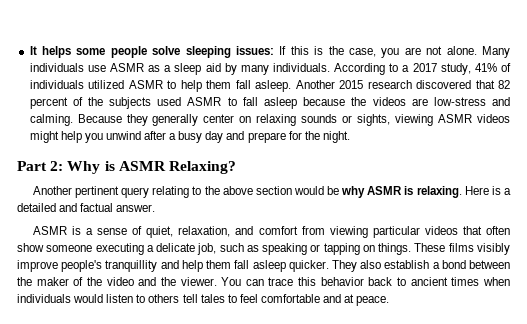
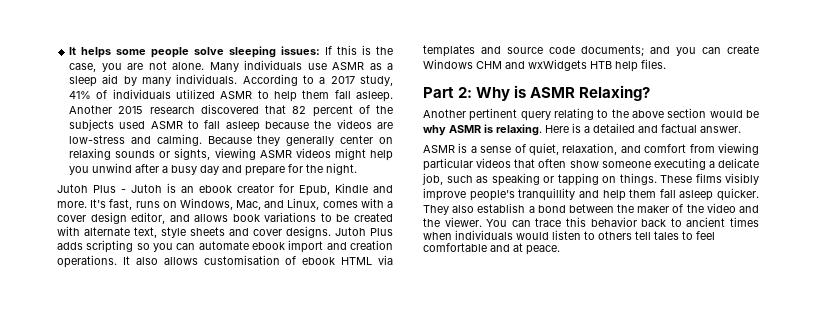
(350, 137) none -> [57,183,393,196] [57,198,394,210] [57,212,393,224] [57,226,393,238] [57,240,393,253] [57,255,393,268] [423,45,759,57] [423,59,666,72] // Jutoh Plus - Jutoh is an ebook creator for Epub, Kindle and more. It's fast, runs on Windows, Mac, and Linux, comes with a cover design editor, and allows book variations to be created with alternate text, style sheets and cover designs. Jutoh Plus adds scripting so you can automate ebook import and creation operations. It also allows customisation of ebook HTML via templates and source code documents; and you can create Windows CHM and wxWidgets HTB help files.

